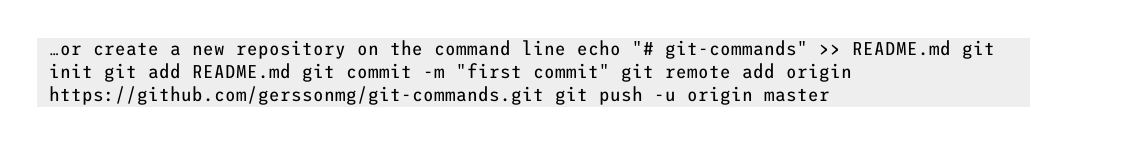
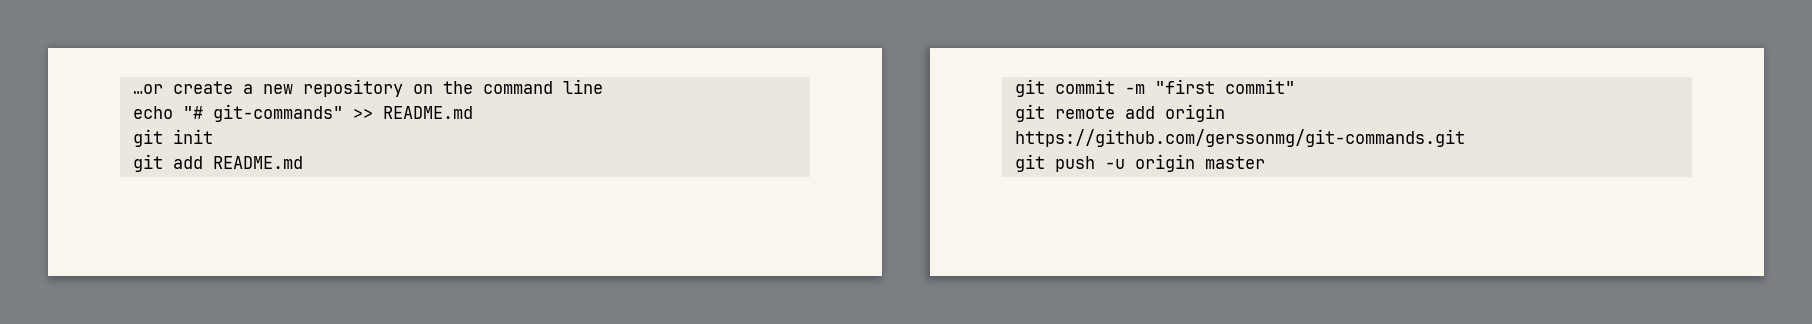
(566, 48) none -> (603, 86) //
(951, 48) none -> (473, 112) //
(93, 70) none -> (213, 136) //
(291, 71) none -> (303, 162) //
(610, 71) none -> (1295, 86) //
(544, 95) none -> (1465, 138) //

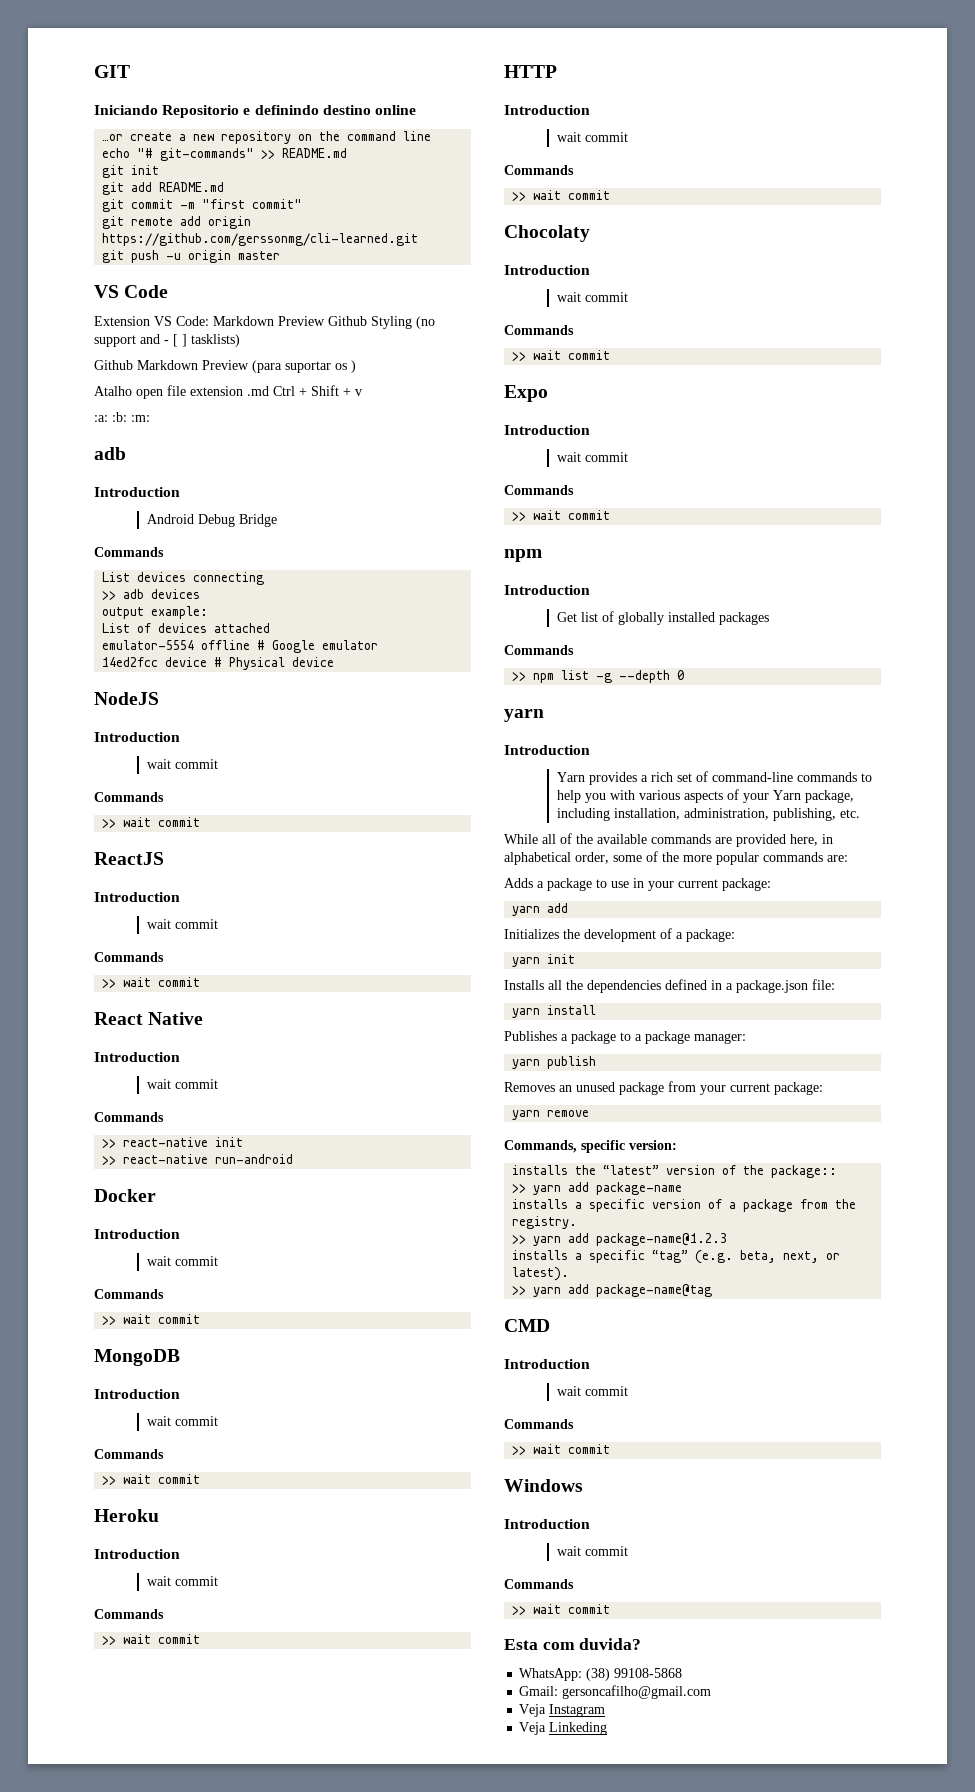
(132, 89) none -> [94,65,130,78] [94,105,416,118] GIT // Iniciando Repositorio e definindo destino online //
[1014,129,1465,147] https://github.com/gerssonmg/git-commands.git -> [102,233,419,246] https://github.com/gerssonmg/cli-learned.git
(1265, 162) none -> [94,285,169,298] [94,316,435,329] [94,334,240,347] [94,360,356,373] [94,385,362,399] [94,412,150,422] [94,447,126,460] [94,487,180,497] [146,514,277,527] [94,547,164,557] [102,572,265,585] [102,589,201,600] [102,606,209,619] [102,623,271,633] [102,640,379,653] [102,657,335,670] [94,692,159,705] [94,732,180,742] [146,759,218,769] [94,792,164,802] [102,817,201,828] [94,852,164,865] [94,892,180,902] [146,919,218,929] [94,952,164,962] [102,977,201,988] [94,1012,204,1025] [94,1052,180,1062] [146,1079,218,1089] [94,1112,164,1122] [102,1137,244,1148] [102,1154,294,1165] [94,1189,156,1202] [94,1229,180,1239] [146,1256,218,1266] [94,1289,164,1299] [102,1314,201,1325] [94,1349,180,1366] [94,1389,180,1399] [146,1416,218,1426] [94,1449,164,1459] [102,1474,201,1485] [94,1509,159,1522] [94,1549,180,1559] [146,1576,218,1586] [94,1609,164,1619] [102,1634,201,1645] [504,65,557,78] [504,105,590,115] [556,132,628,142] [504,165,574,175] [512,190,611,201] [504,225,590,242] [504,265,590,275] [556,292,628,302] [504,325,574,335] [512,350,611,361] [504,385,548,402] [504,425,590,435] [556,452,628,462] [504,485,574,495] [512,510,611,521] [504,549,542,562] [504,585,590,595] [556,611,769,625] [504,645,574,655] [512,670,685,683] [504,709,544,722] [504,745,590,755] [556,771,872,785] [556,789,854,803] [556,808,860,821] [504,833,833,847] [504,851,848,865] [504,878,771,891] [512,903,569,916] [504,928,735,942] [512,954,576,967] [504,979,835,993] [512,1005,597,1018] [504,1031,746,1044] [512,1056,597,1069] [504,1081,823,1095] [512,1110,590,1120] [504,1140,677,1153] [512,1165,838,1178] [512,1182,683,1195] [512,1199,857,1212] [512,1216,578,1229] [512,1233,728,1246] [512,1250,841,1264] [512,1267,570,1281] [512,1284,713,1297] [504,1319,550,1332] [504,1359,590,1369] [556,1386,628,1396] [504,1419,574,1429] [512,1444,611,1455] [504,1479,583,1492] [504,1519,590,1529] [556,1546,628,1556] [504,1579,574,1589] [512,1604,611,1615] [504,1638,642,1650] [519,1668,683,1681] [519,1685,712,1699] [519,1704,606,1717] [519,1722,608,1735] // VS Code // Extension VS Code: Markdown Preview Github Styling (no support and - [ ] tasklists) // Github Markdown Preview (para suportar os ) // Atalho open file extension .md Ctrl + Shift + v // :a: :b: :m: // adb // Introduction // Android Debug Bridge // Commands // List devices connecting // >> adb devices // output example: // List of devices attached // emulator-5554 offline # Google emulator // 14ed2fcc device # Physical device // NodeJS // Introduction // wait commit // Commands // >> wait commit // ReactJS // Introduction // wait commit // Commands // >> wait commit // React Native // Introduction // wait commit // Commands // >> react-native init // >> react-native run-android // Docker // Introduction // wait commit // Commands // >> wait commit // MongoDB // Introduction // wait commit // Commands // >> wait commit // Heroku // Introduction // wait commit // Commands // >> wait commit // HTTP // Introduction // wait commit // Commands // >> wait commit // Chocolaty // Introduction // wait commit // Commands // >> wait commit // Expo // Introduction // wait commit // Commands // >> wait commit // npm // Introduction // Get list of globally installed packages // Commands // >> npm list -g --depth 0 // yarn // Introduction // Yarn provides a rich set of command-line commands to help you with various aspects of your Yarn package, including installation, administration, publishing, etc. // While all of the available commands are provided here, in alphabetical order, some of the more popular commands are: // Adds a package to use in your current package: // yarn add // Initializes the development of a package: // yarn init // Installs all the dependencies defined in a package.json file: // yarn install // Publishes a package to a package manager: // yarn publish // Removes an unused package from your current package: // yarn remove // Commands, specific version: // installs the “latest” version of the package:: // >> yarn add package-name // installs a specific version of a package from the registry. // >> yarn add package-name@1.2.3 // installs a specific “tag” (e.g. beta, next, or latest). // >> yarn add package-name@tag // CMD // Introduction // wait commit // Commands // >> wait commit // Windows // Introduction // wait commit // Commands // >> wait commit // Esta com duvida? // WhatsApp: (38) 99108-5868 // Gmail: gersoncafilho@gmail.com // Veja Instagram // Veja Linkeding

